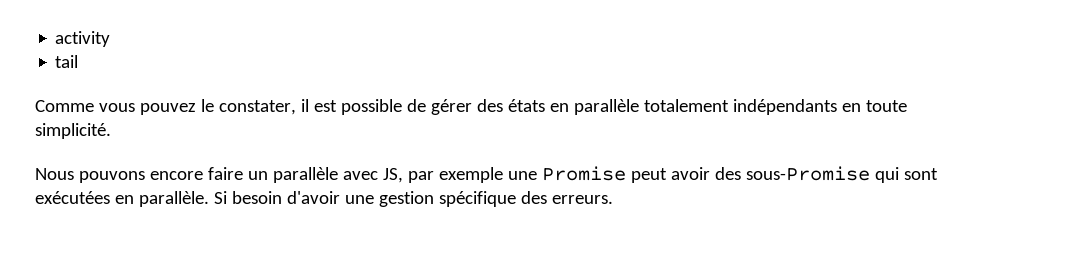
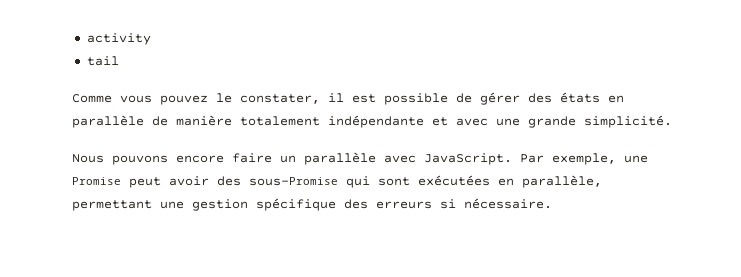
[643,99,907,115] totalement indépendants en toute -> [152,115,576,128] de manière totalement indépendante et avec une grande
[382,167,503,183] JS, par exemple -> [424,153,616,165] JavaScript. Par exemple,
[138,191,340,207] parallèle. Si besoin d'avoir -> [522,175,602,188] [72,200,152,211] parallèle, permettant
[551,195,613,204] erreurs. -> [376,198,552,209] erreurs si nécessaire.

